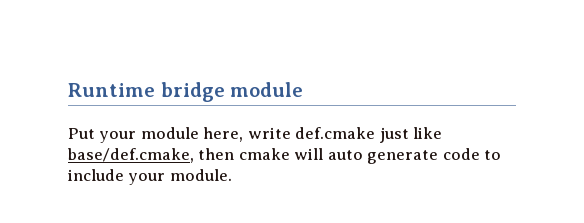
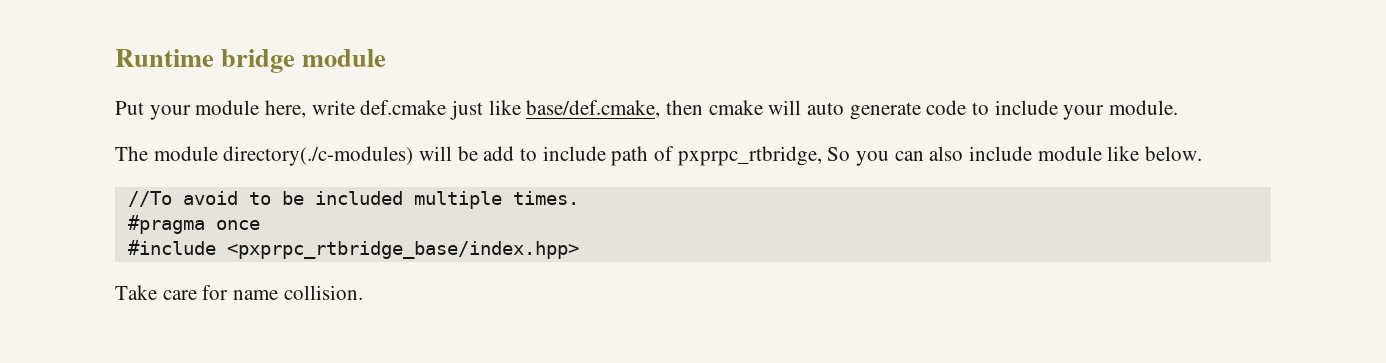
(232, 175) none -> [115,146,1203,166] [127,191,579,209] [127,215,260,234] [127,240,579,259] [115,285,363,300] // The module directory(./c-modules) will be add to include path of pxprpc_rtbridge, So you can also include module like below. // //To avoid to be included multiple times. // #pragma once // #include <pxprpc_rtbridge_base/index.hpp> // Take care for name collision.

